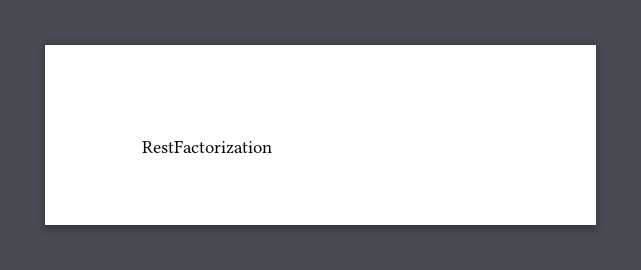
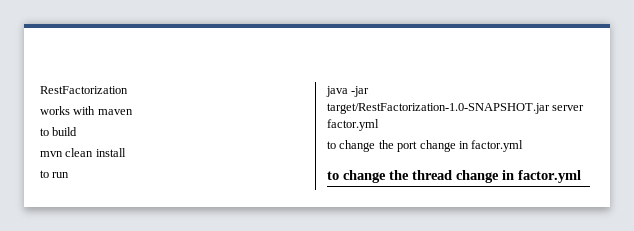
(272, 147) none -> [40,106,133,115] [40,127,78,136] [40,148,126,157] [40,170,70,178] [326,86,370,97] [327,103,585,114] [327,119,379,131] [327,140,524,152] [327,170,581,183] // works with maven // to build // mvn clean install // to run // java -jar target/RestFactorization-1.0-SNAPSHOT.jar server factor.yml // to change the port change in factor.yml // to change the thread change in factor.yml

